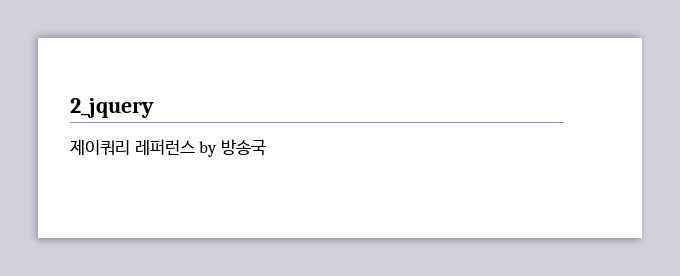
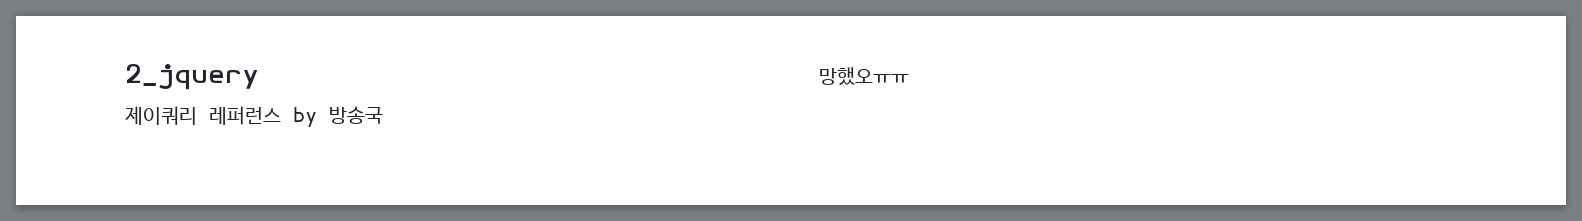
(266, 147) none -> [819,67,909,85] // 망했오ㅠㅠ

